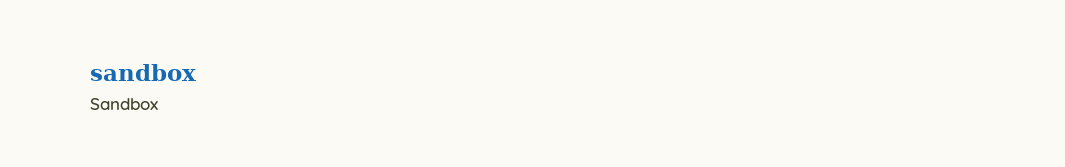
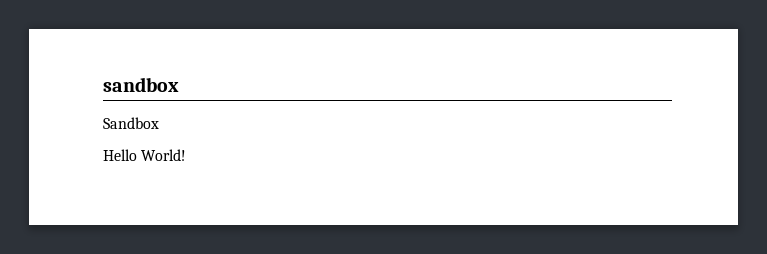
(158, 104) none -> [103,149,187,161] // Hello World!

